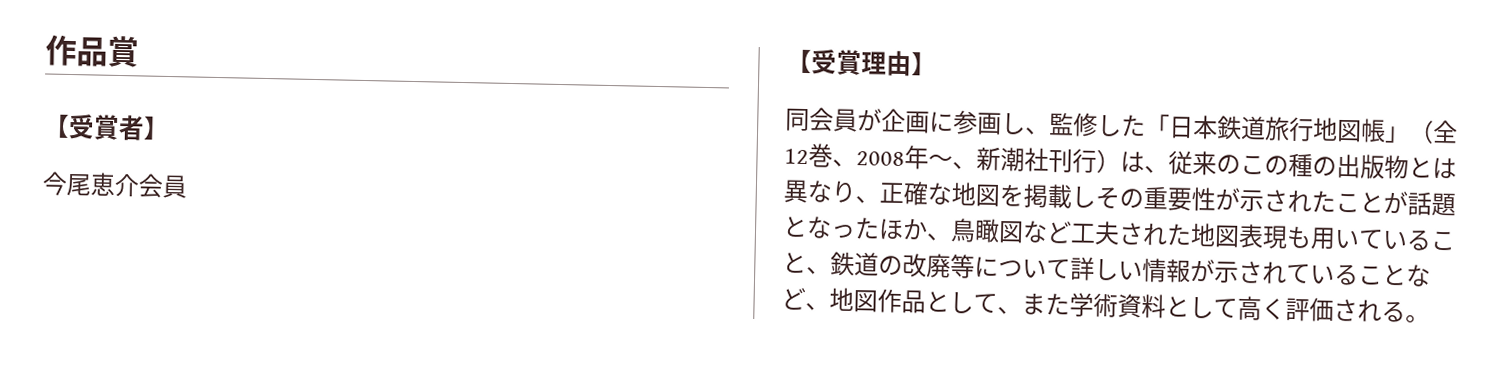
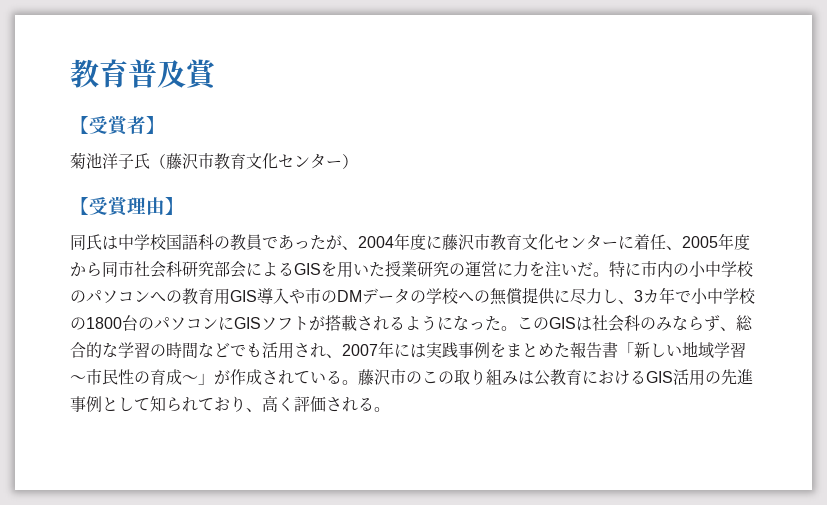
[45,34,108,67] 作品 -> [70,59,186,88] 教育普及
[42,171,188,199] [786,48,937,77] [785,107,1458,144] [784,143,1457,180] [783,179,1456,217] [782,216,1456,251] [782,251,1431,287] [781,287,1238,319] 今尾恵介会員 // 【受賞理由】 // 同会員が企画に参画し、監修した「日本鉄道旅行地図帳」（全12巻、2008年～、新潮社刊行）は、従来のこの種の出版物とは異なり、正確な地図を掲載しその重要性が示されたことが話題となったほか、鳥瞰図など工夫された地図表現も用いていること、鉄道の改廃等について詳しい情報が示されていることなど、地図作品として、また学術資料として -> [70,152,358,170] [70,196,184,217] [70,233,750,251] [70,261,754,278] [70,287,756,305] [70,315,753,332] [70,341,746,359] [70,369,753,386] [70,396,262,412] 菊池洋子氏（藤沢市教育文化センター） // 【受賞理由】 // 同氏は中学校国語科の教員であったが、2004年度に藤沢市教育文化センターに着任、2005年度から同市社会科研究部会によるGISを用いた授業研究の運営に力を注いだ。特に市内の小中学校のパソコンへの教育用GIS導入や市のDMデータの学校への無償提供に尽力し、3カ年で小中学校の1800台のパソコンにGISソフトが搭載されるようになった。このGISは社会科のみならず、総合的な学習の時間などでも活用され、2007年には実践事例をまとめた報告書「新しい地域学習～市民性の育成～」が作成されている。藤沢市のこの取り組みは公教育におけるGIS活用の先進事例として知られており、

